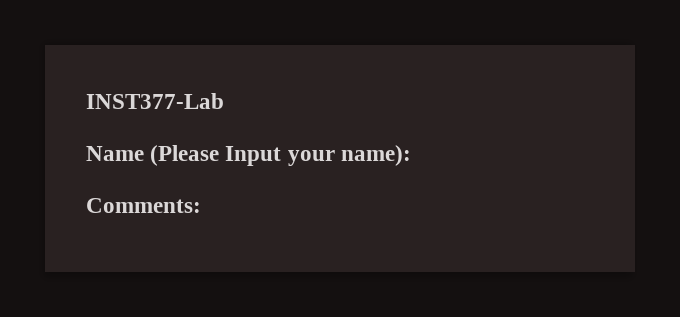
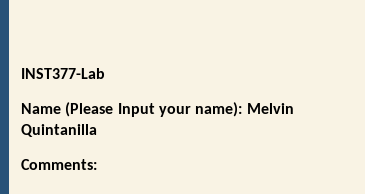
(411, 155) none -> [246,103,294,114] [21,124,97,137] Melvin Quintanilla

